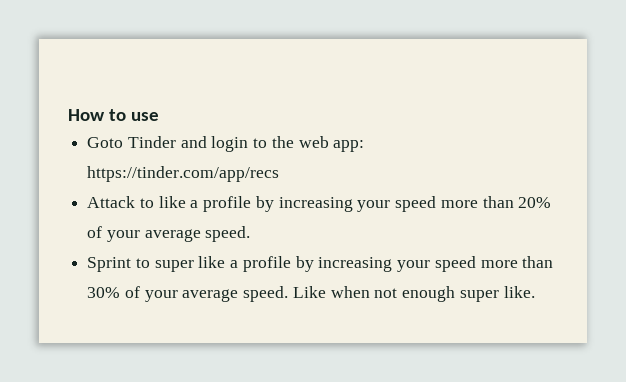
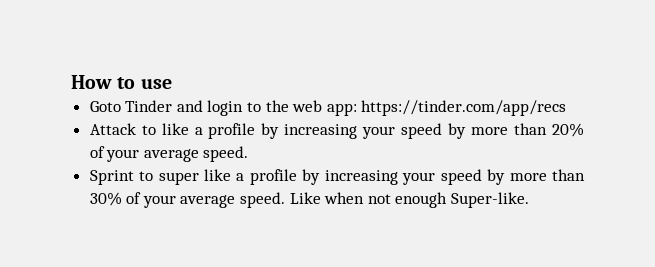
(437, 204) none -> [448,123,467,139] by
(476, 264) none -> [487,169,506,185] by
[459,286,535,302] super like. -> [451,192,530,208] Super-like.

